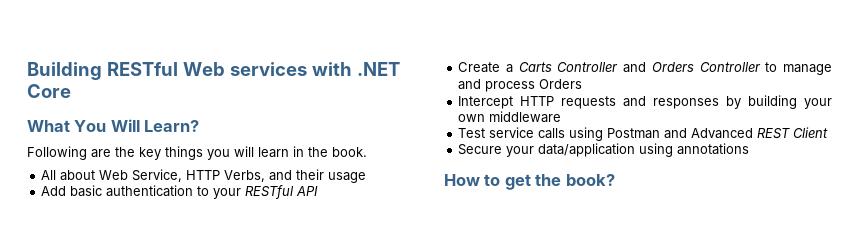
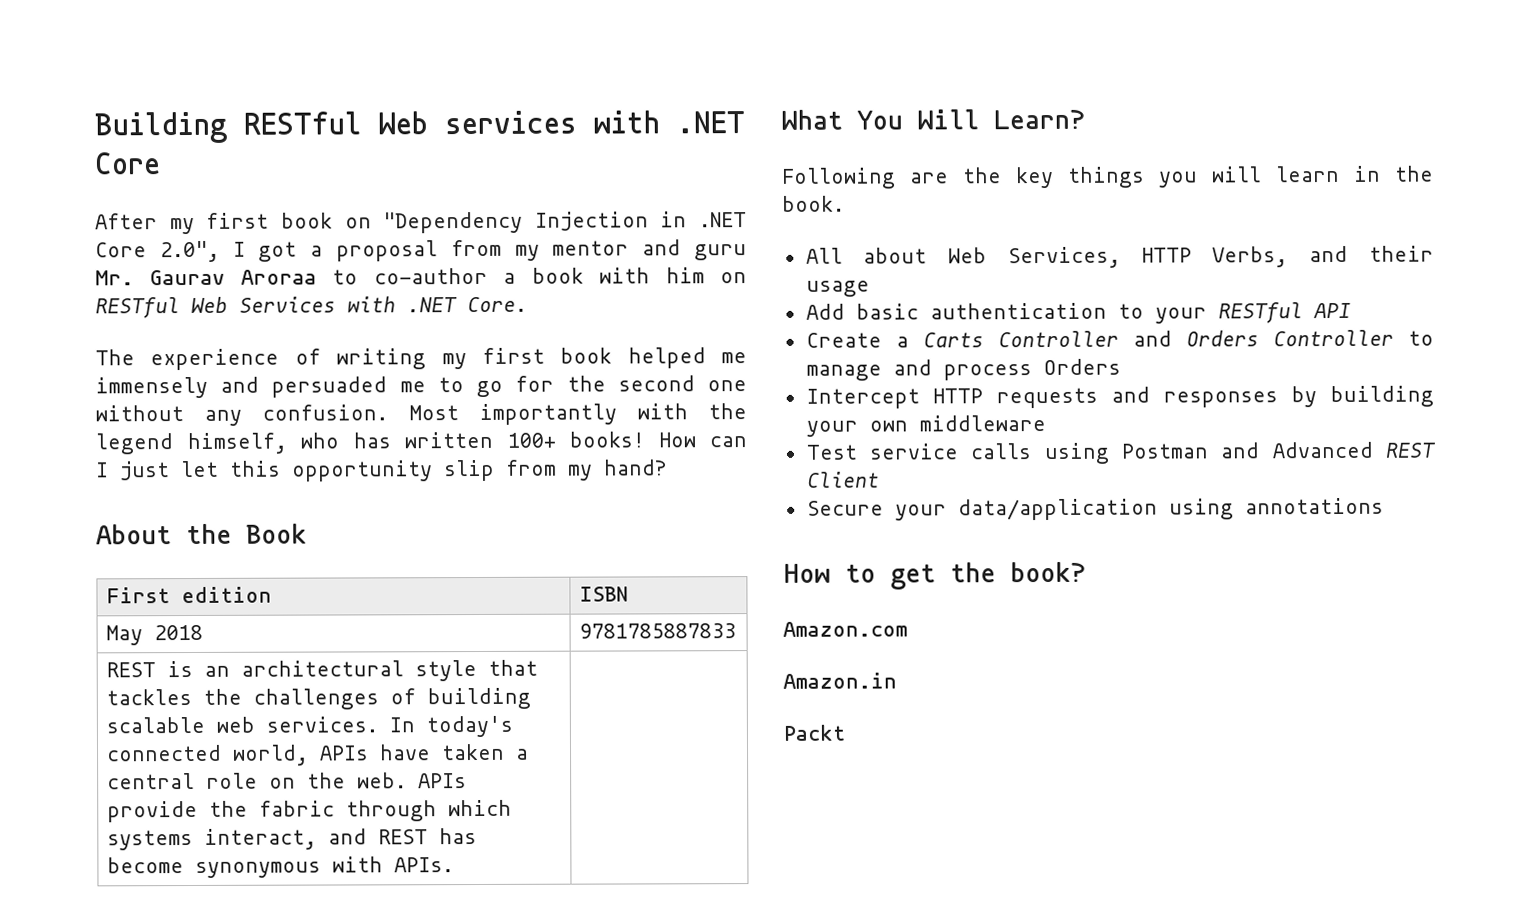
(71, 91) none -> [95,211,747,235] [95,239,747,263] [95,267,748,286] [95,296,527,319] [95,347,747,371] [95,375,747,399] [95,403,747,426] [95,431,747,455] [95,459,668,482] [96,523,307,545] [105,586,272,604] [578,586,628,602] [105,624,203,646] [578,623,736,639] [105,659,538,682] [105,687,531,710] [105,715,513,738] [105,743,529,766] [106,772,467,790] [106,799,512,823] [106,828,477,851] [106,856,454,878] // After my first book on "Dependency Injection in .NET Core 2.0", I got a proposal from my mentor and guru Mr. Gaurav Aroraa to co-author a book with him on RESTful Web Services with .NET Core. // The experience of writing my first book helped me immensely and persuaded me to go for the second one without any confusion. Most importantly with the legend himself, who has written 100+ books! How can I just let this opportunity slip from my hand? // About the Book // First edition | ISBN // May 2018 | 9781785887833 // REST is an architectural style that tackles the challenges of building scalable web services. In today's connected world, APIs have taken a central role on the web. APIs provide the fabric through which systems interact, and REST has become synonymous with APIs. |
[132,169,183,182] Service, -> [1007,246,1121,269] Services,
(615, 180) none -> [783,621,908,637] [783,672,897,689] [783,724,845,741] // Amazon.com // Amazon.in // Packt

